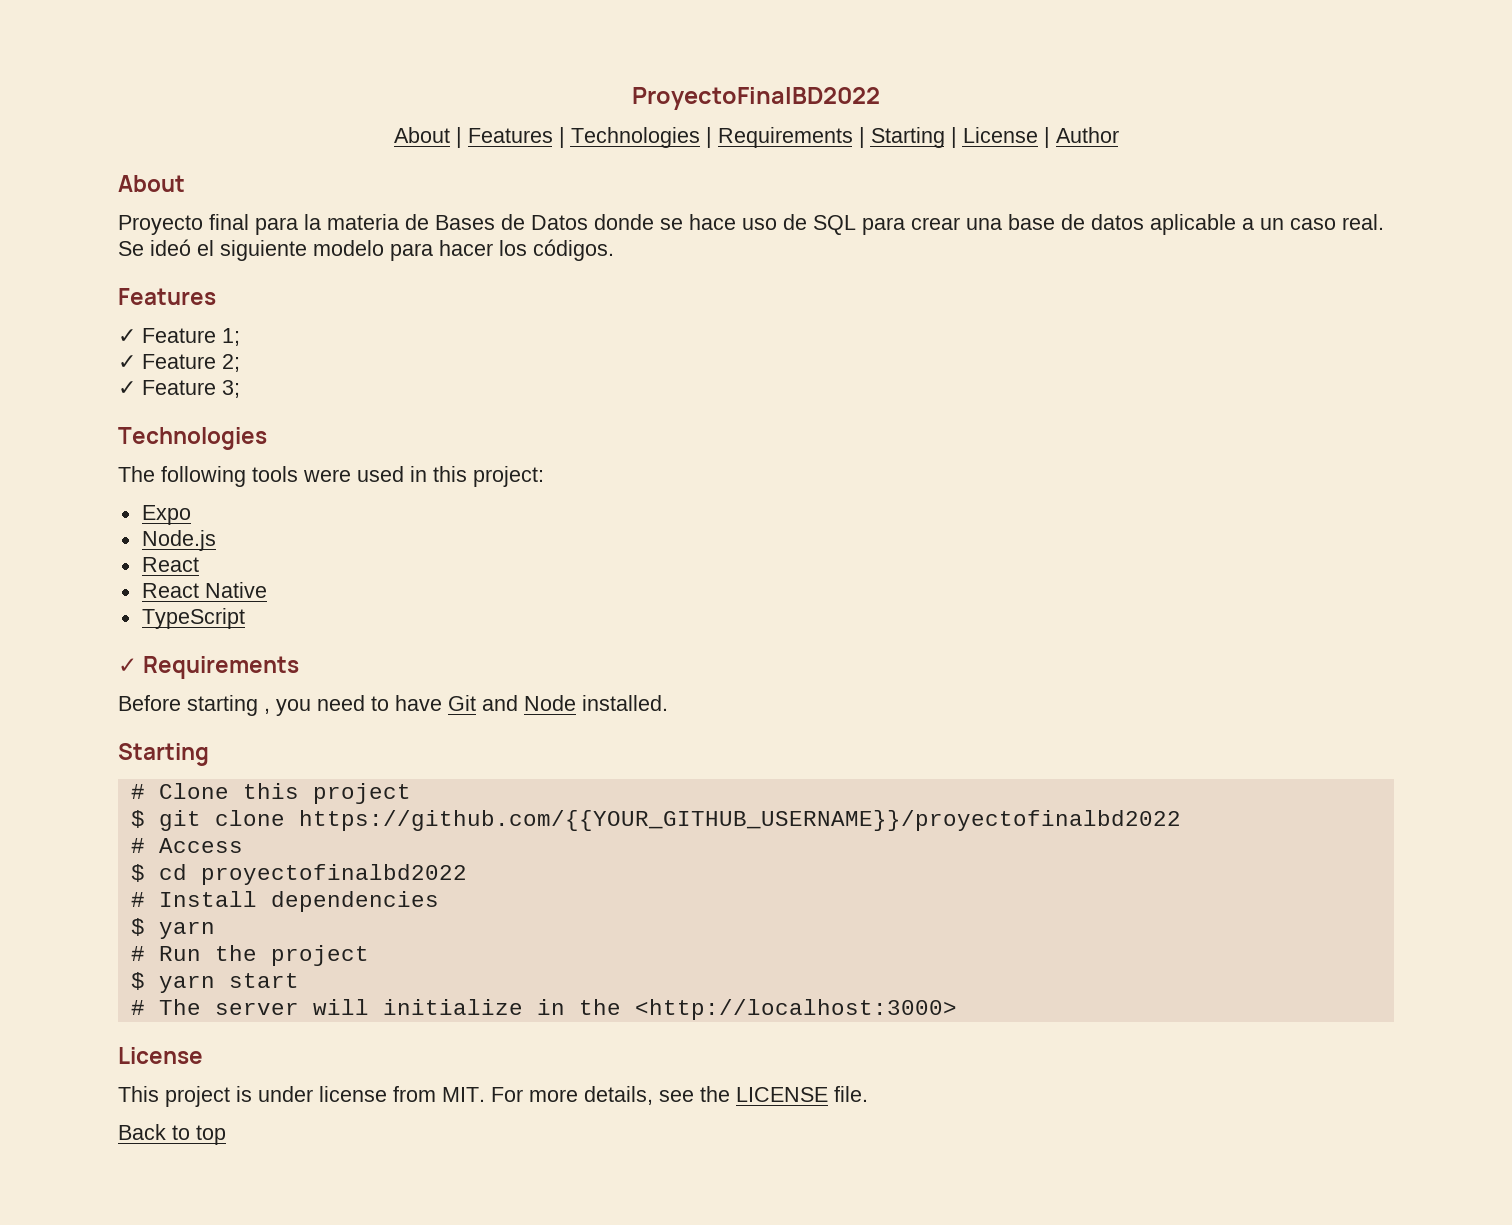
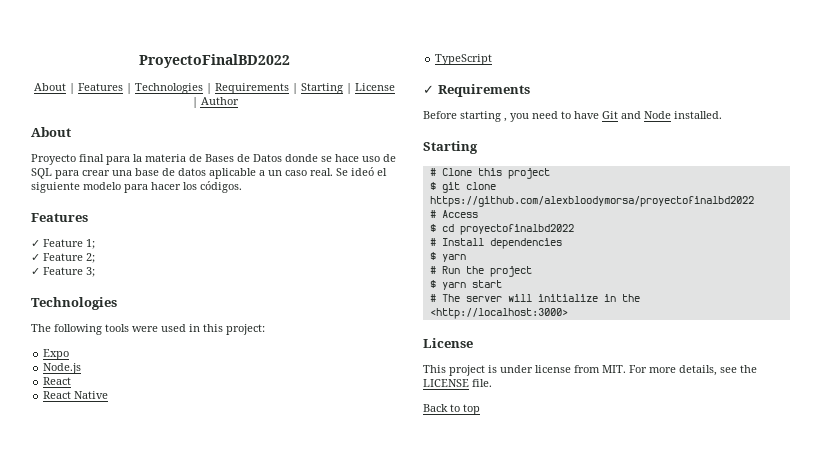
[298,810,1181,831] https://github.com/{{YOUR_GITHUB_USERNAME}}/proyectofinalbd2022 -> [429,196,754,207] https://github.com/alexbloodymorsa/proyectofinalbd2022

